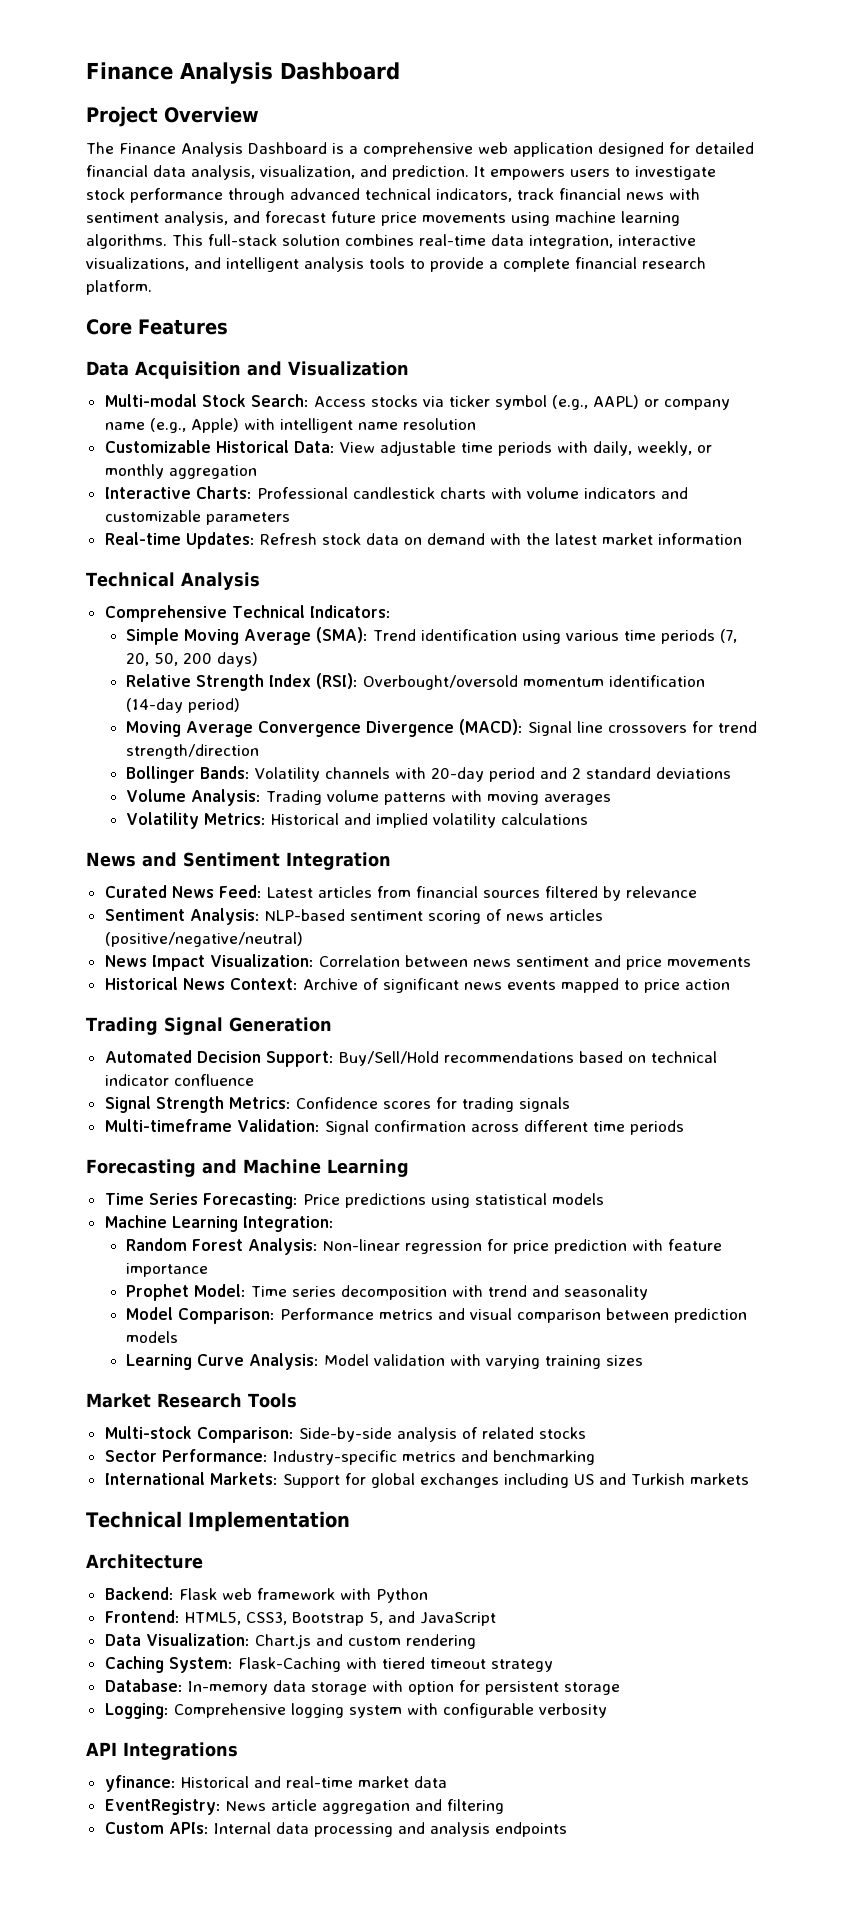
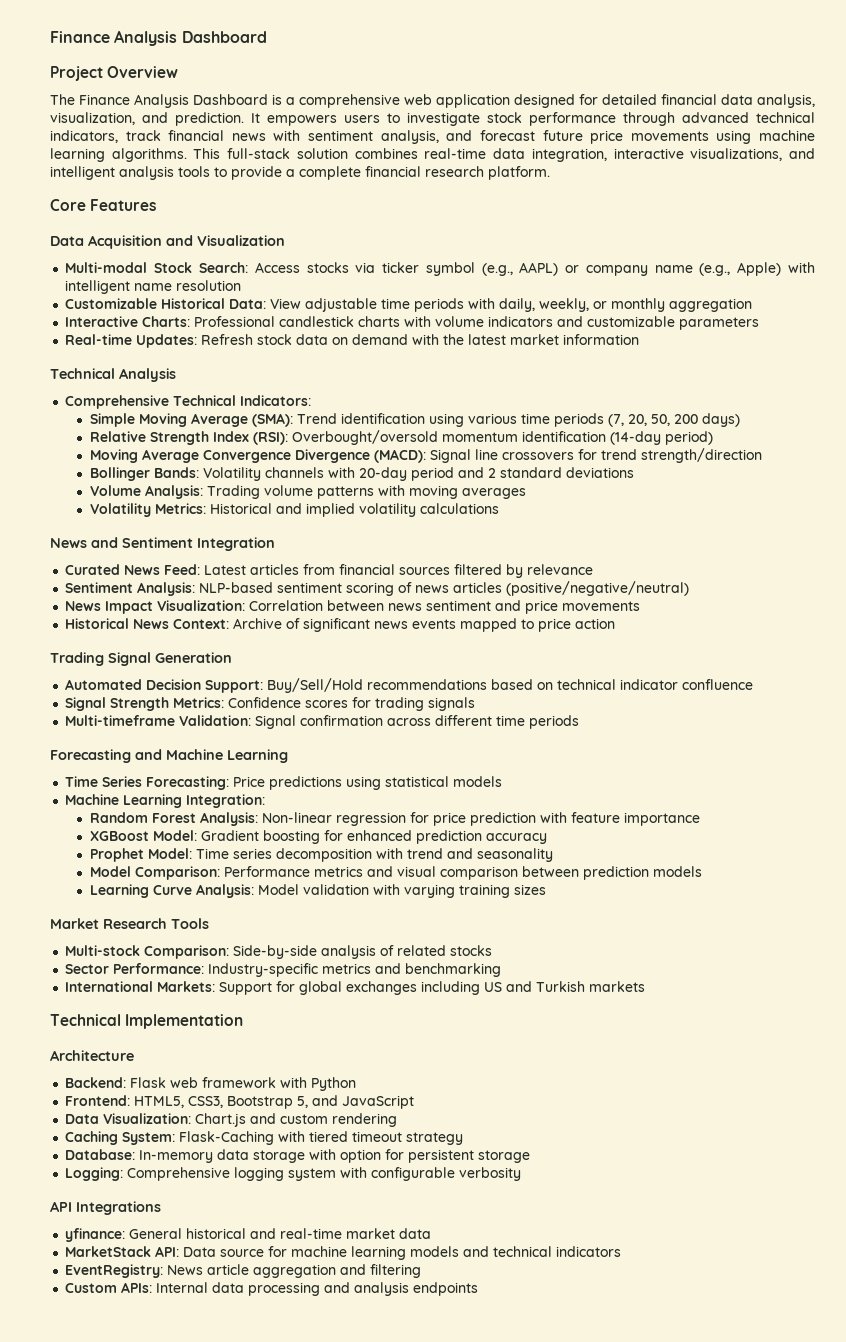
(208, 1270) none -> [89,830,547,844] // XGBoost Model: Gradient boosting for enhanced prediction accuracy
[180,1776,249,1788] Historical -> [129,1228,247,1239] General historical
(447, 1782) none -> [65,1246,622,1260] // MarketStack API: Data source for machine learning models and technical indicators

